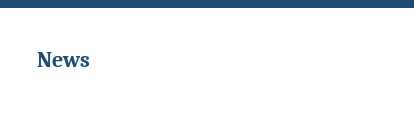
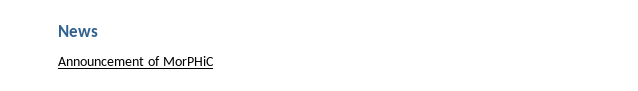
(90, 59) none -> [58,56,214,66] // Announcement of MorPHiC

